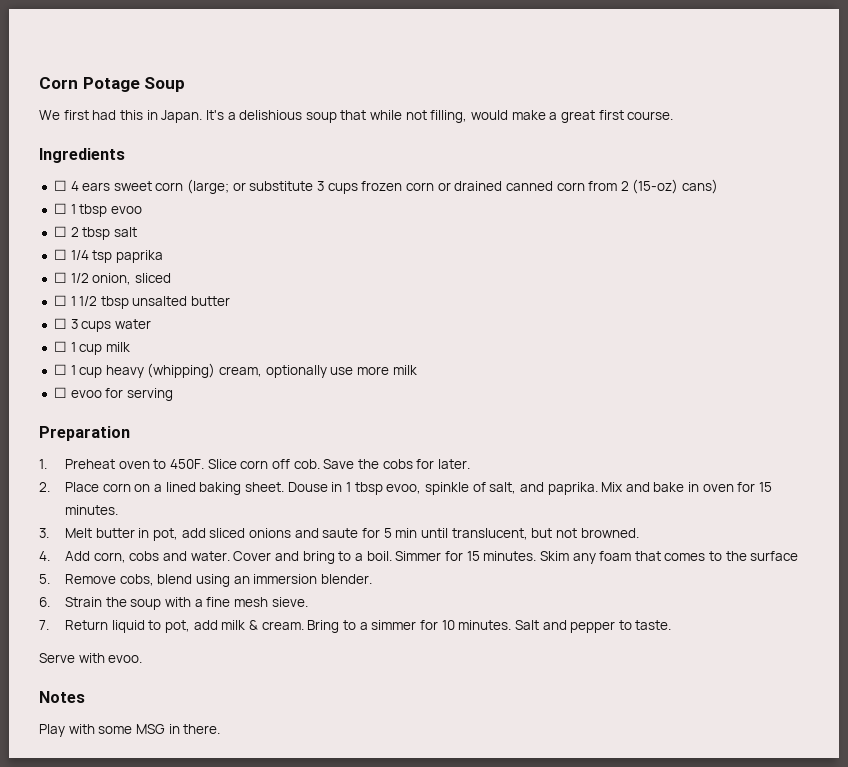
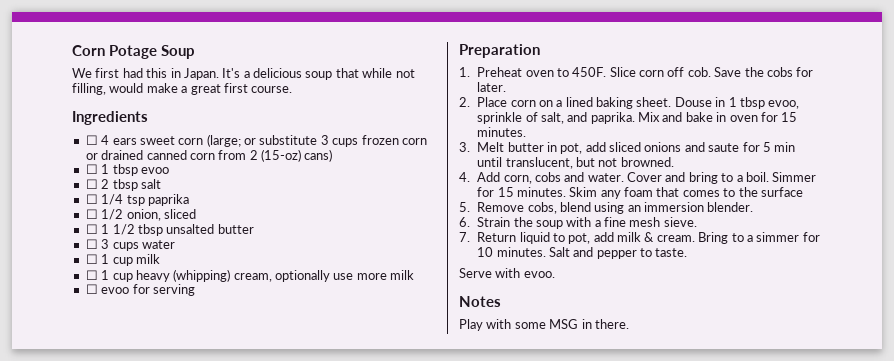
[239,110,303,120] delishious -> [253,68,302,78] delicious
[424,482,469,495] spinkle -> [477,112,523,124] sprinkle

